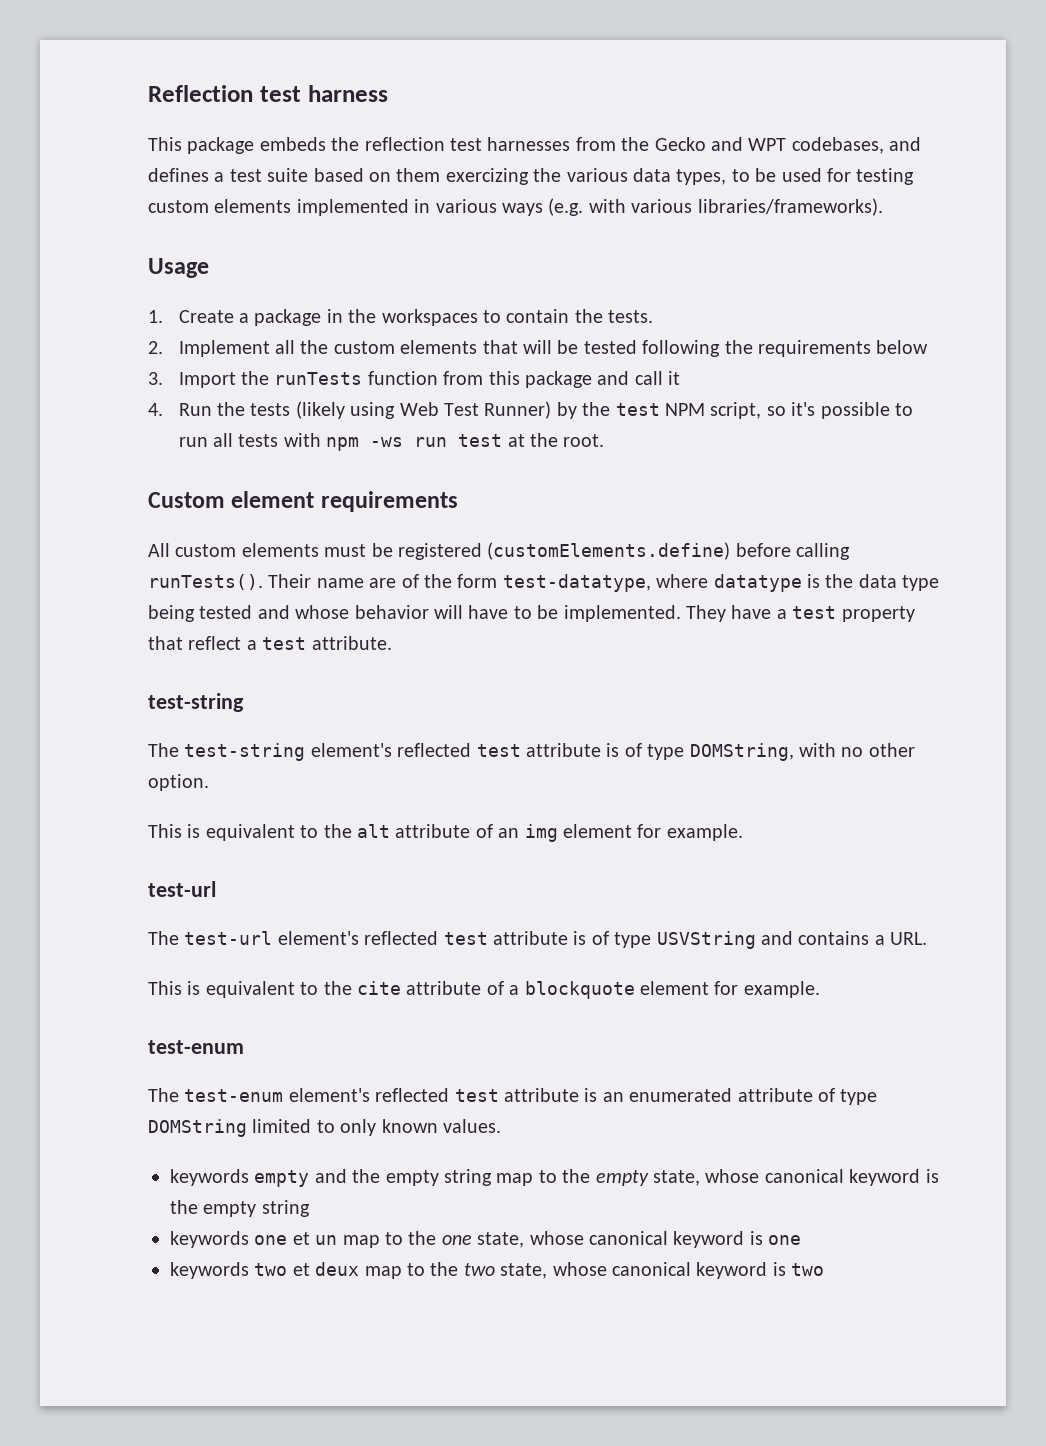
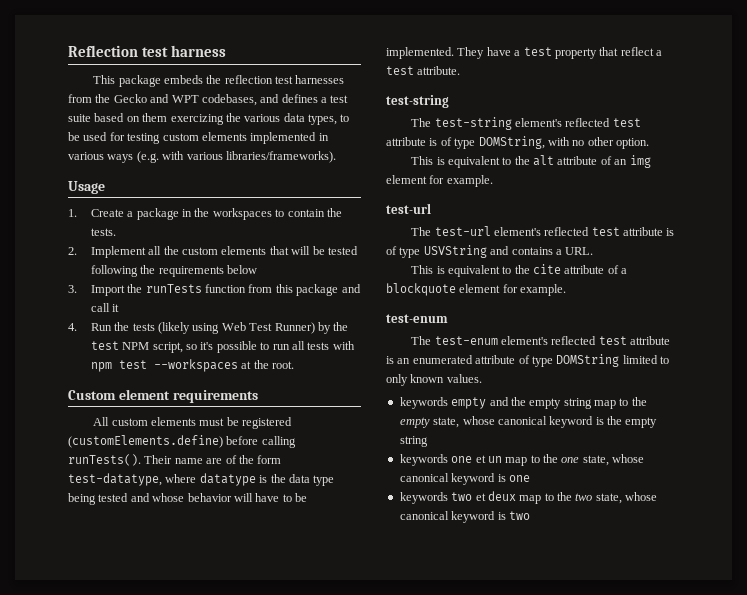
[370,434,503,447] -ws run test -> [118,359,238,372] test --workspaces

